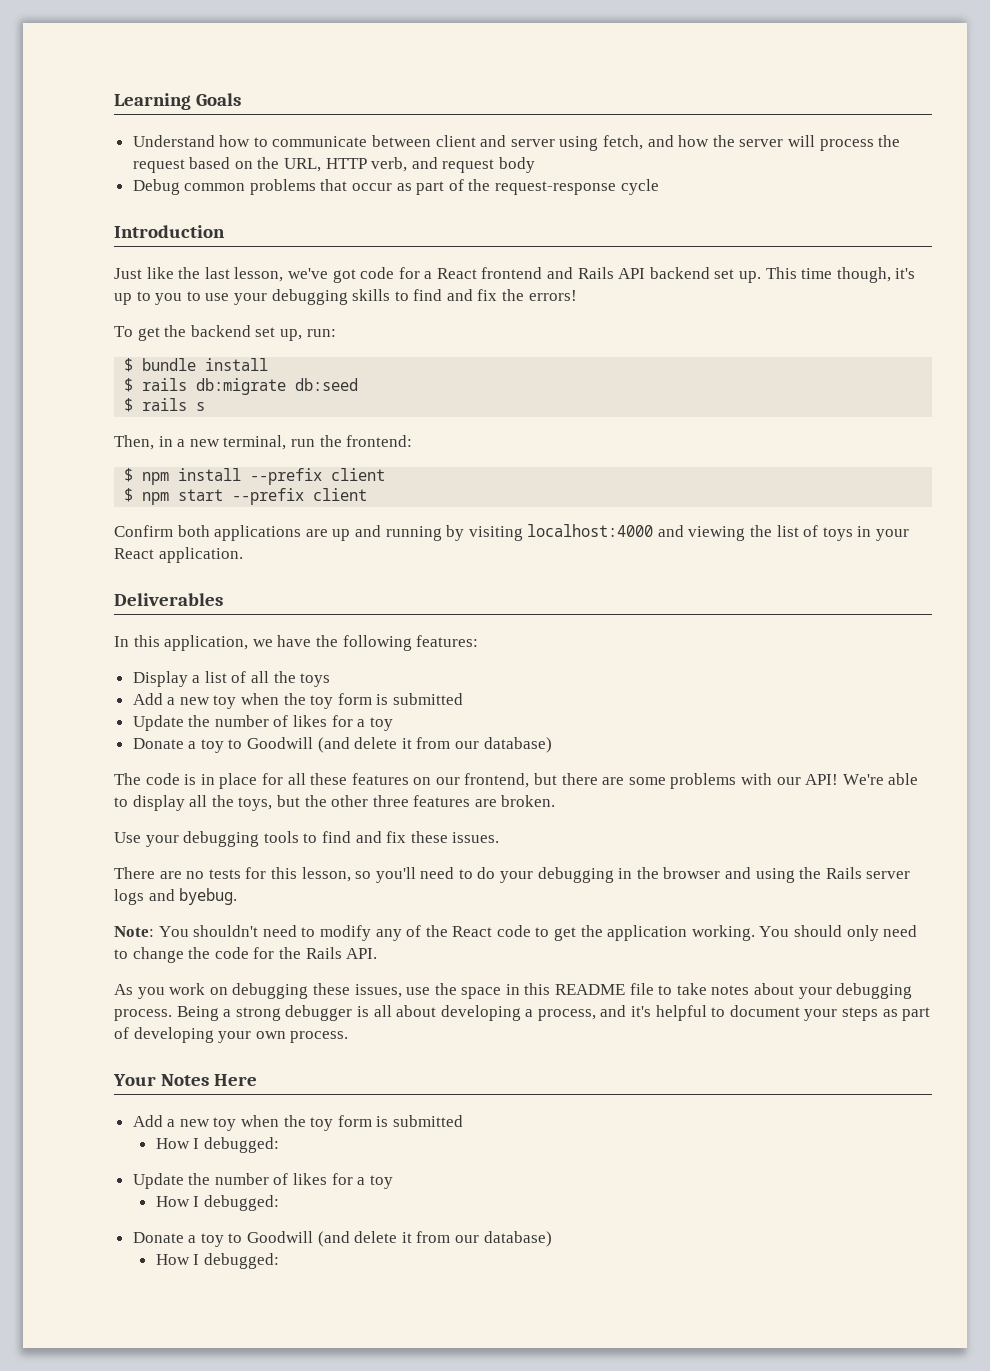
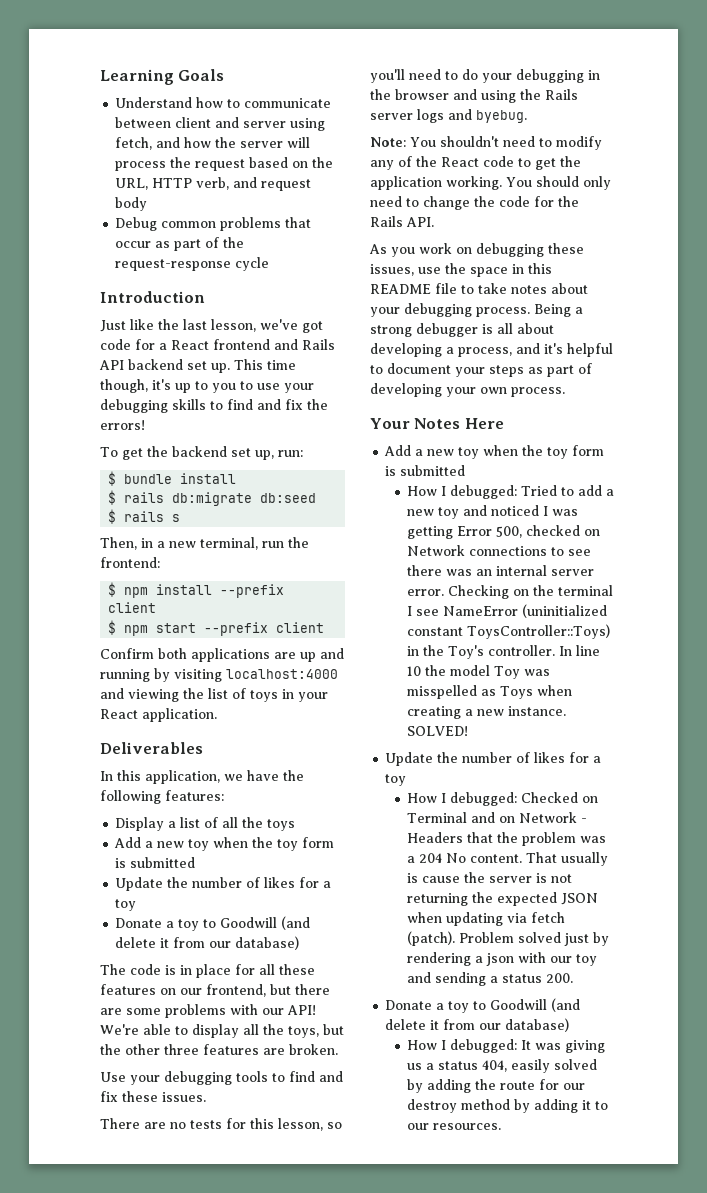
(279, 1145) none -> [521,485,615,496] [407,505,579,519] [407,525,601,539] [407,545,592,556] [407,565,595,576] [407,585,614,599] [407,604,608,618] [407,624,611,639] [407,645,601,659] [407,665,551,679] [407,685,573,699] [407,706,567,719] [407,726,469,736] Tried to add a new toy and noticed I was getting Error 500, checked on Network connections to see there was an internal server error. Checking on the terminal I see NameError (uninitialized constant ToysController::Toys) in the Toy's controller. In line 10 the model Toy was misspelled as Toys when creating a new instance. SOLVED!
(279, 1203) none -> [521,792,599,803] [407,812,588,823] [407,832,607,846] [407,852,609,866] [407,872,573,883] [407,892,599,906] [407,912,566,926] [407,931,610,946] [407,952,598,966] [407,972,574,986] Checked on Terminal and on Network - Headers that the problem was a 204 No content. That usually is cause the server is not returning the expected JSON when updating via fetch (patch). Problem solved just by rendering a json with our toy and sending a status 200.
(279, 1261) none -> [521,1040,606,1053] [407,1059,598,1073] [407,1079,586,1093] [407,1099,609,1113] [407,1123,502,1130] It was giving us a status 404, easily solved by adding the route for our destroy method by adding it to our resources.

